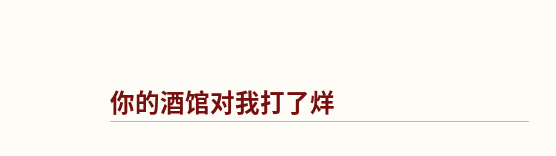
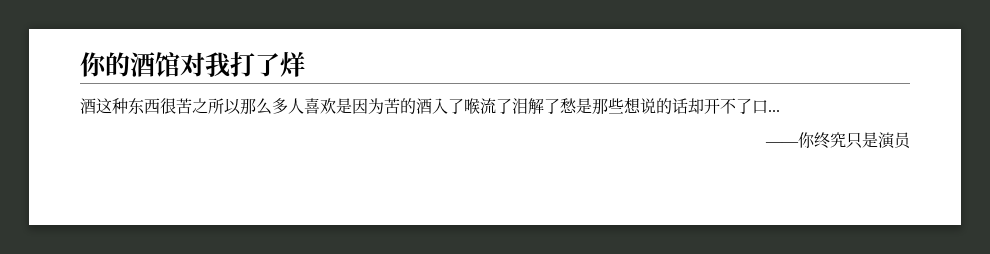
(335, 102) none -> [80,97,780,115] [765,132,911,149] // 酒这种东西很苦之所以那么多人喜欢是因为苦的酒入了喉流了泪解了愁是那些想说的话却开不了口... // ——你终究只是演员

